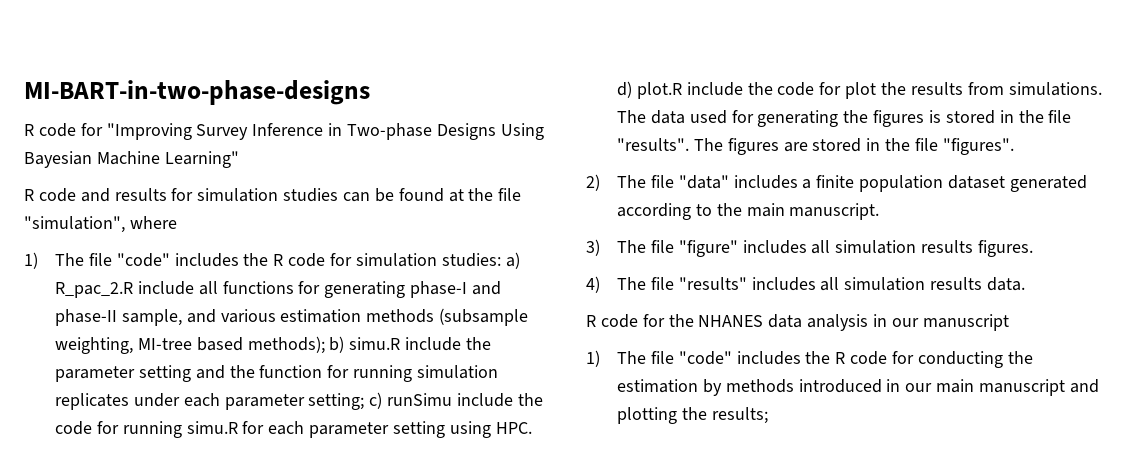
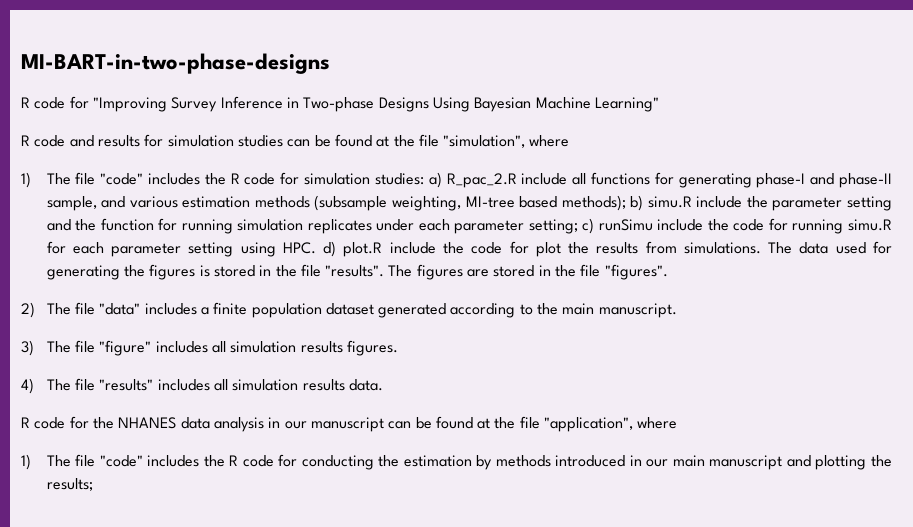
(1009, 322) none -> [388,416,678,432] can be found at the file "application", where

